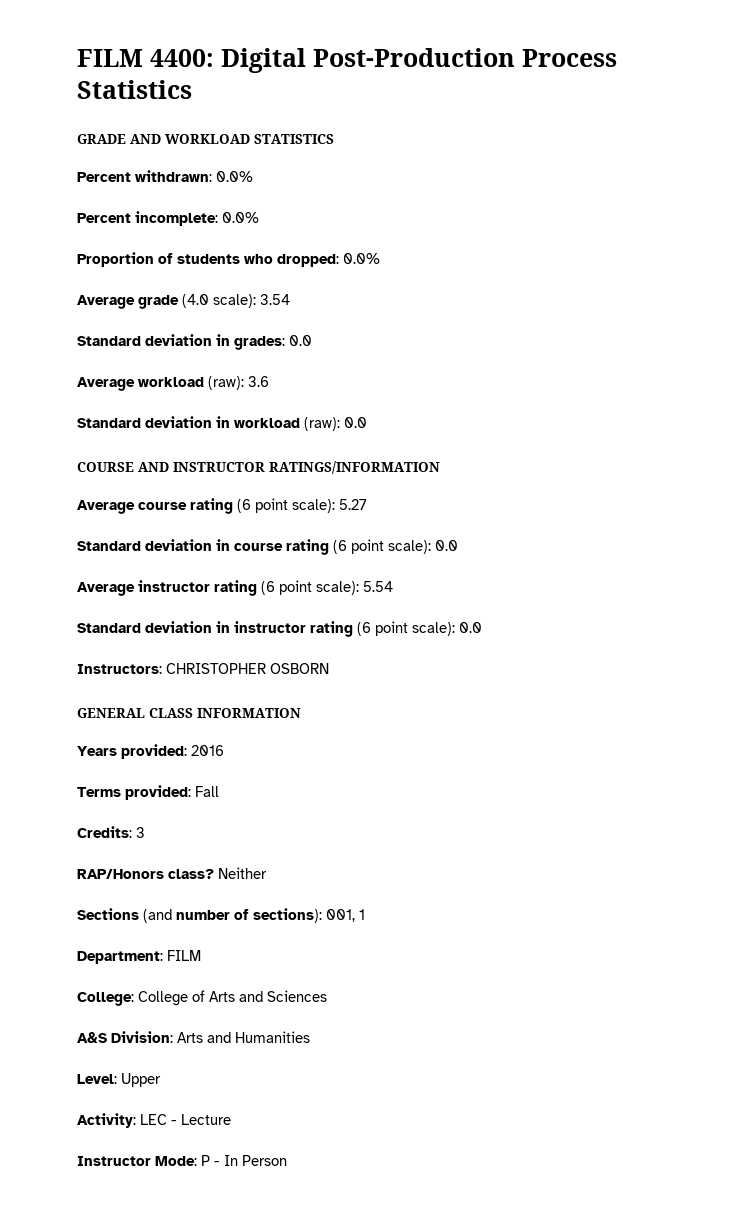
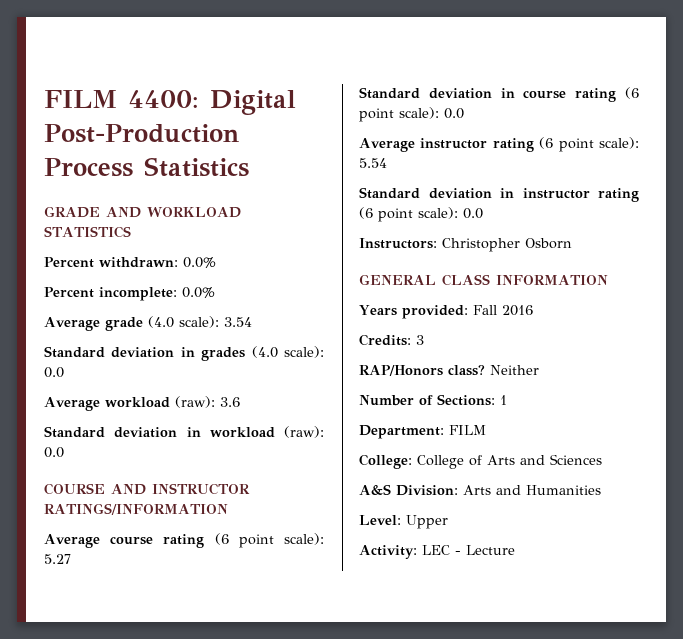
[77,252,380,267] // Proportion of students who dropped: 0.0% -> (215, 292) none
[234,336,285,350] grades: -> [201,346,324,361] grades (4.0 scale):
[166,663,329,674] CHRISTOPHER OSBORN -> [442,238,572,252] Christopher Osborn
(187, 751) none -> [472,305,497,315] Fall
[77,785,219,800] // Terms provided: Fall -> (533, 310) none
[77,908,355,923] Sections (and number of sections): 001, -> [359,394,495,406] Number of Sections:
[77,1155,287,1166] // Instructor Mode: P - In Person -> (515, 550) none

